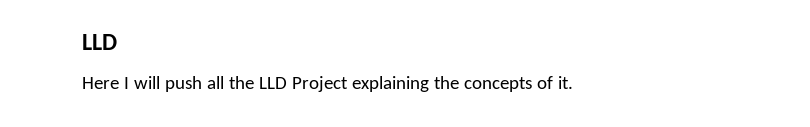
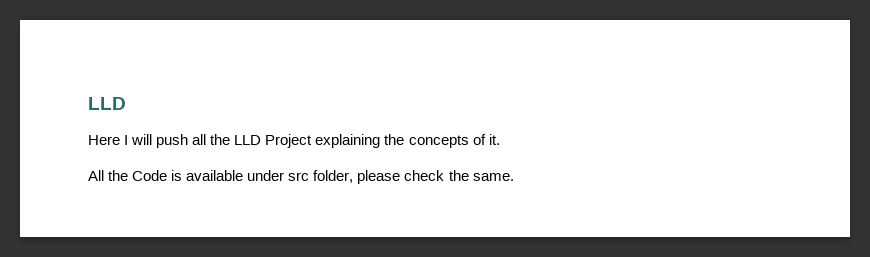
(573, 82) none -> [88,170,514,184] // All the Code is available under src folder, please check the same.

